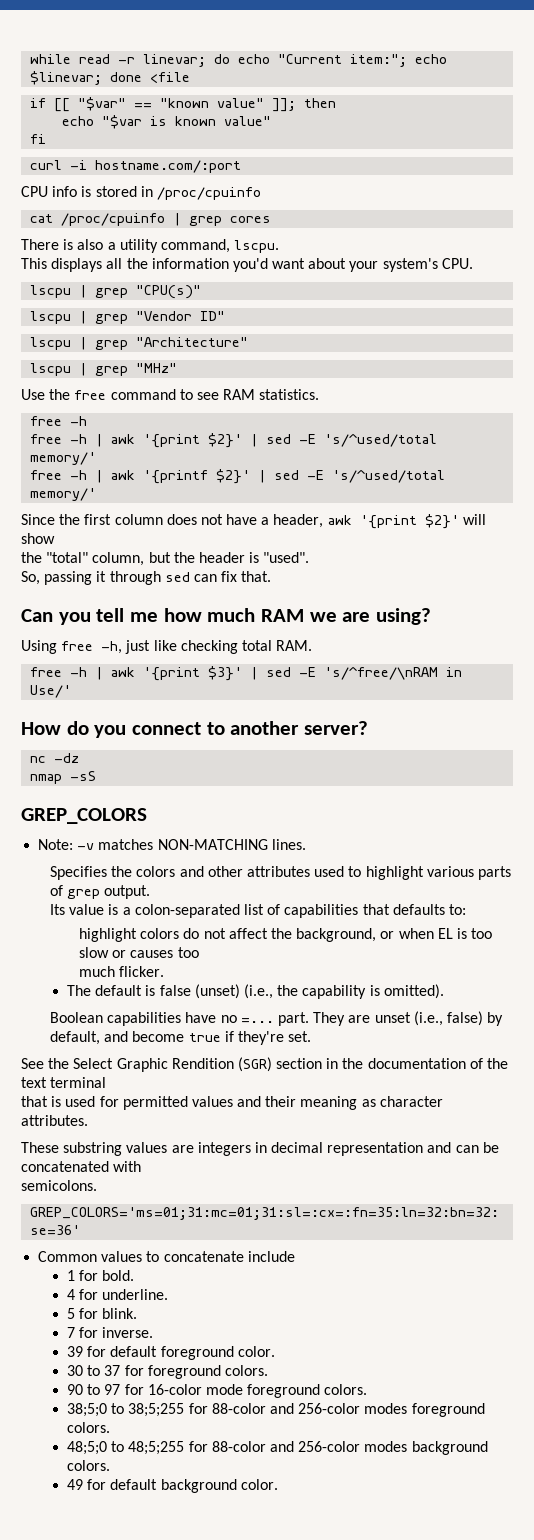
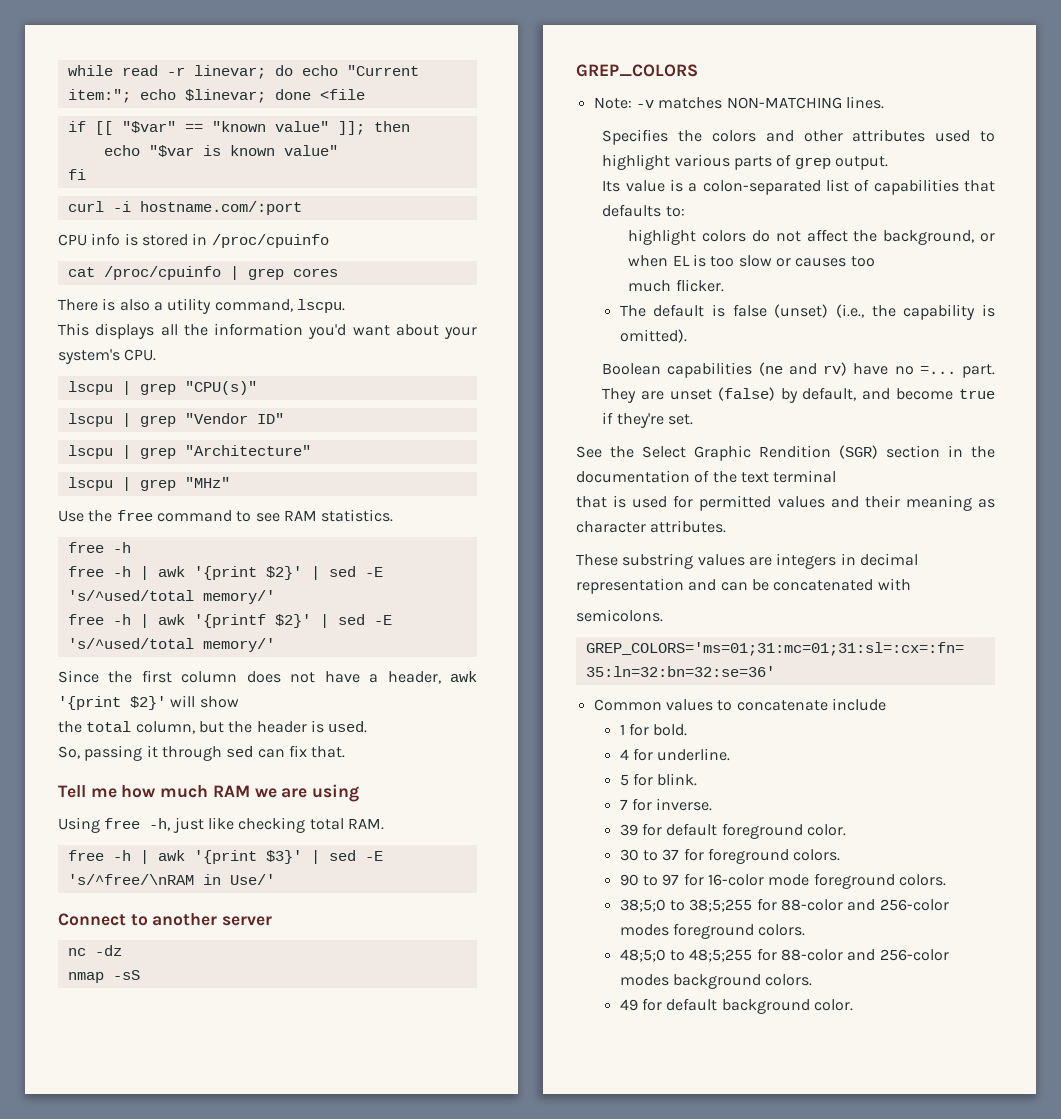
[46,552,89,563] "total" -> [86,721,132,732] total
[263,552,310,563] "used". -> [328,721,368,733] used.
[21,608,125,625] Can you tell -> [58,785,86,798] Tell
[376,608,432,625] using? -> [312,784,360,802] using
[21,721,202,738] How do you connect -> [58,913,126,926] Connect
[304,721,369,735] server? -> [222,916,273,926] server
(182, 1019) none -> [758,362,848,376] (ne and rv)
[413,1011,483,1026] (i.e., false) -> [717,387,775,401] (false)

